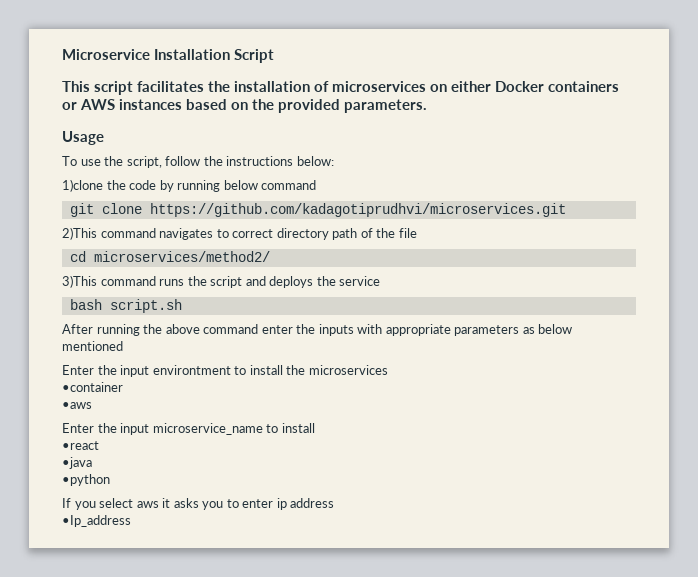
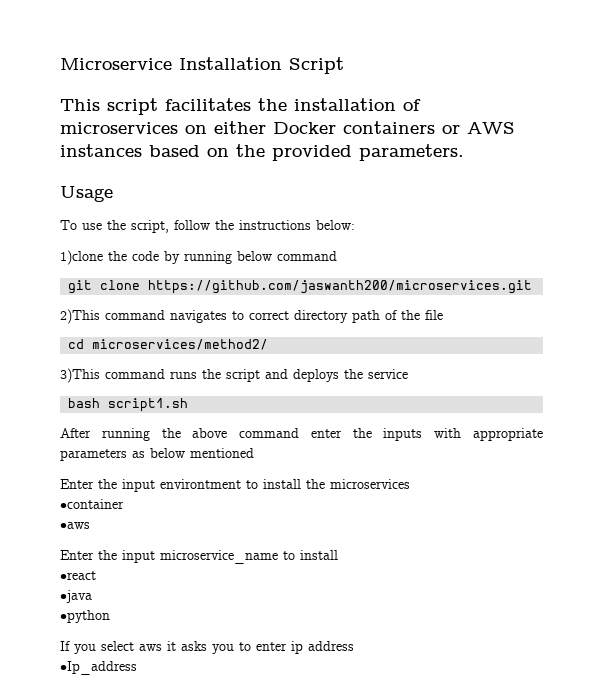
[149,203,566,217] https://github.com/kadagotiprudhvi/microservices.git -> [148,280,533,294] https://github.com/jaswanth200/microservices.git
[109,299,182,313] script.sh -> [108,398,189,412] script1.sh

